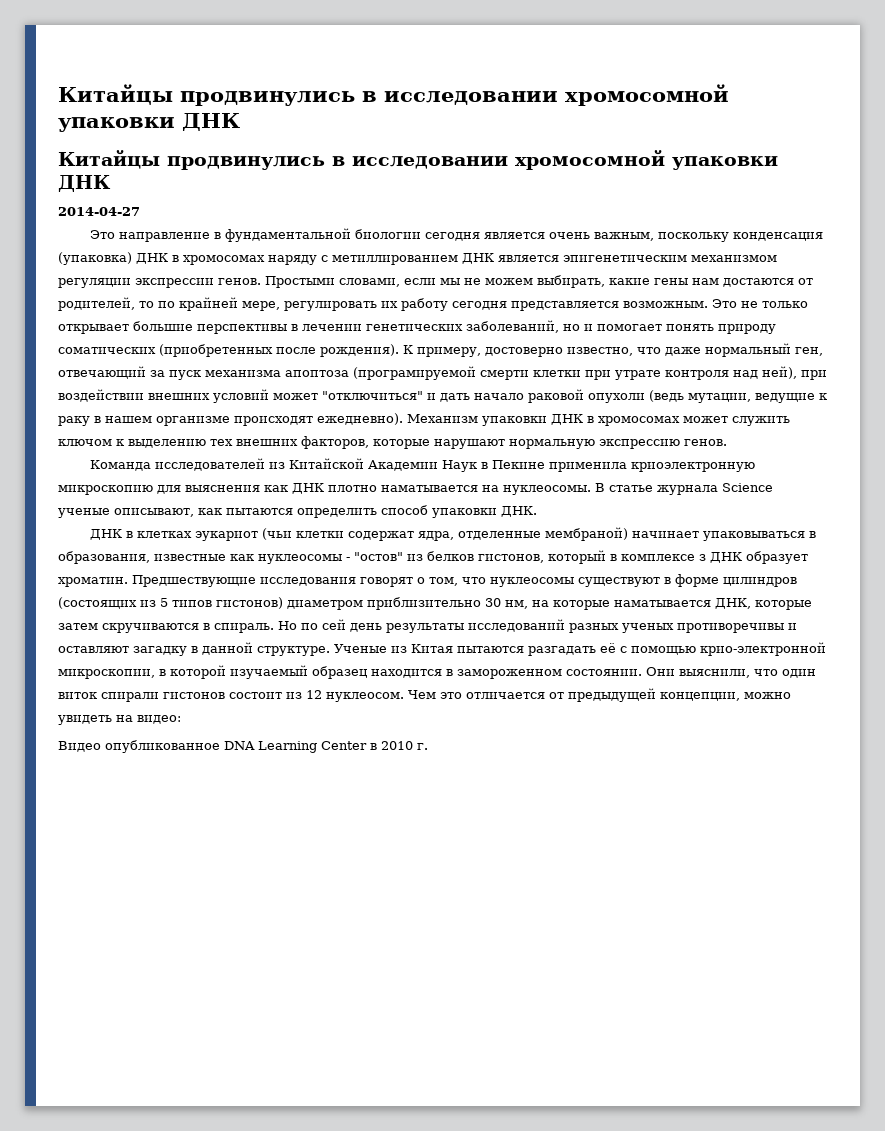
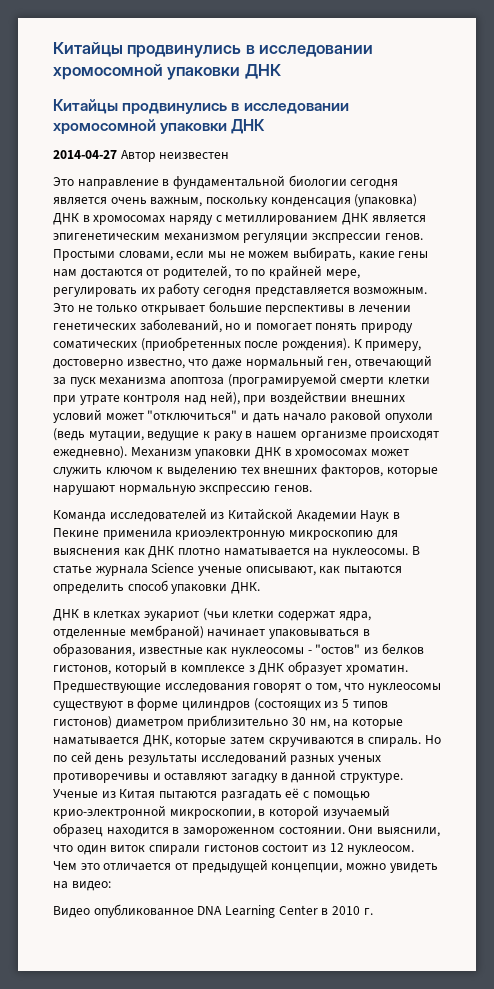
(140, 211) none -> [120,150,230,162] Автор неизвестен

